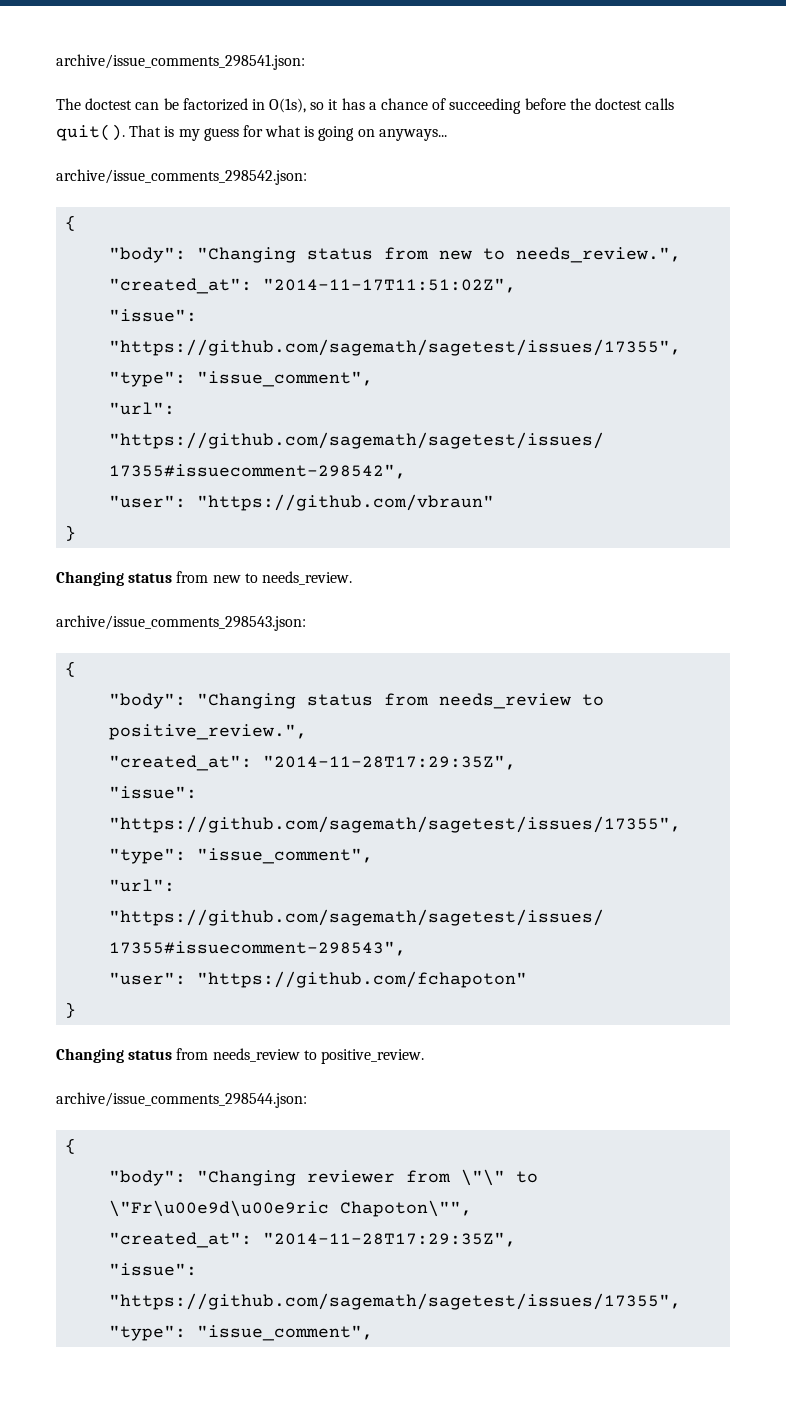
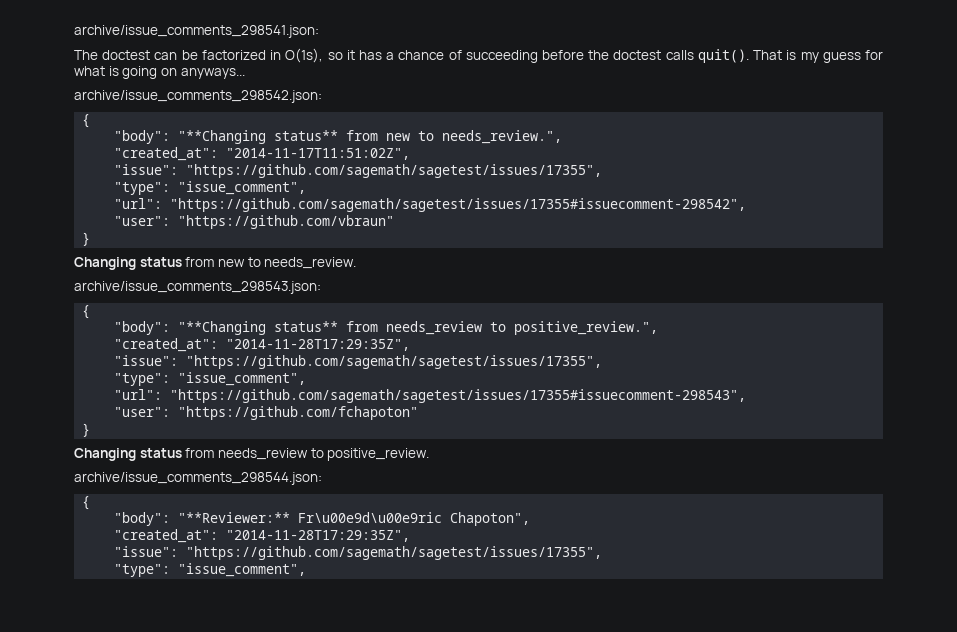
[197,247,374,263] "Changing status -> [178,130,339,144] "**Changing status**
[197,693,374,709] "Changing status -> [178,321,339,335] "**Changing status**
[197,1169,539,1186] [109,1200,473,1217] "Changing reviewer from \"\" to \"Fr\u00e9d\u00e9ric Chapoton\"", -> [178,512,531,526] "**Reviewer:** Fr\u00e9d\u00e9ric Chapoton",

